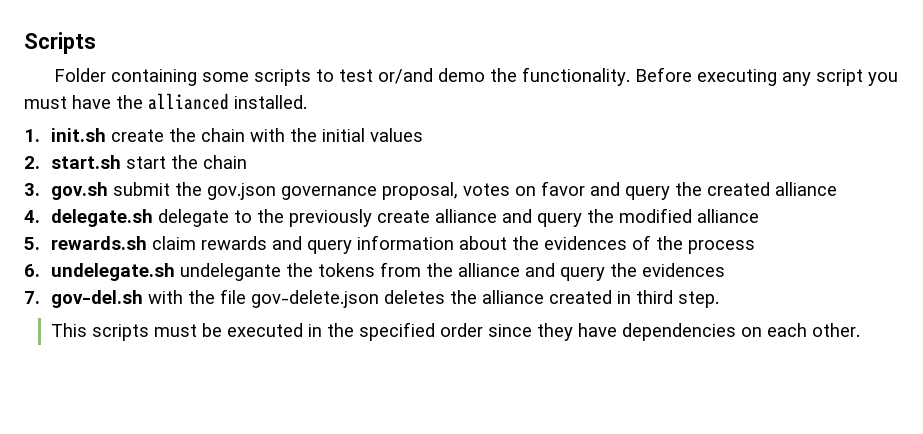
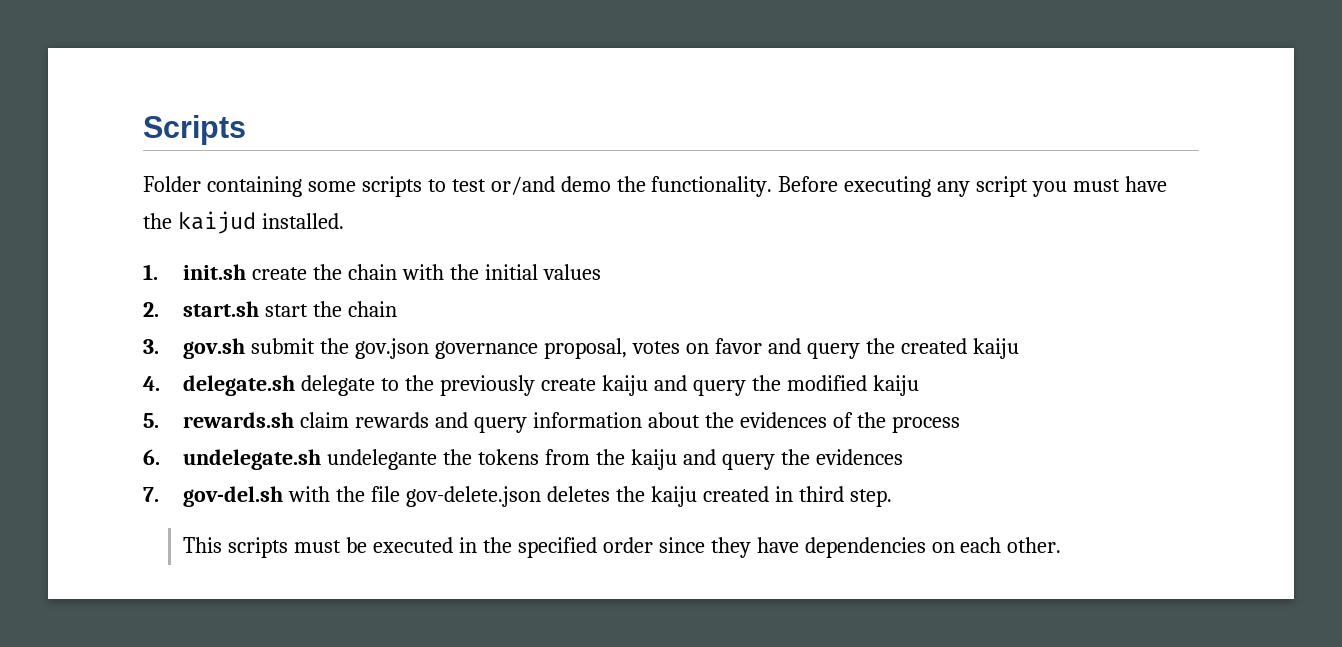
[148,93,229,110] allianced -> [177,211,256,234] kaijud
[774,182,837,196] alliance -> [972,338,1019,359] kaiju
[434,209,497,223] alliance -> [601,375,648,396] kaiju
[696,209,759,223] alliance -> [872,375,919,396] kaiju
[457,263,520,277] alliance -> [630,449,677,470] kaiju
[481,290,544,304] alliance -> [650,486,697,507] kaiju

